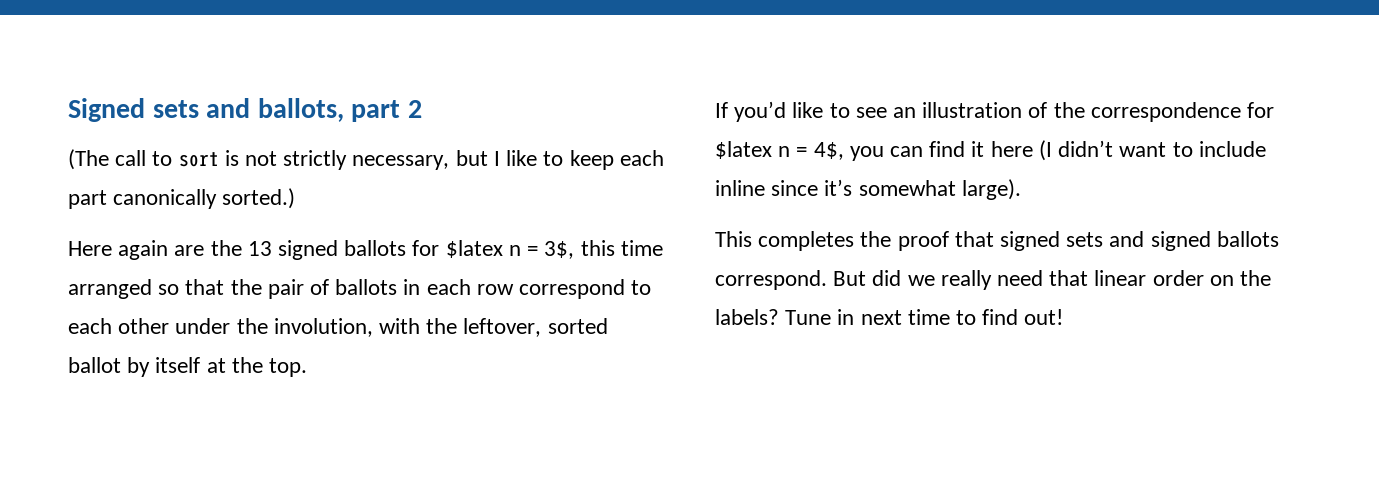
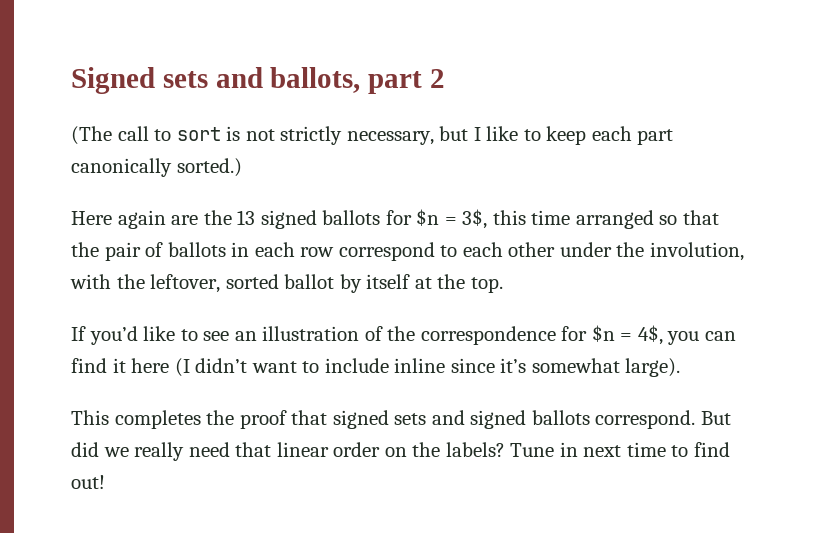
[445,240,521,258] $latex n -> [416,209,440,226] $n
[715,141,791,159] $latex n -> [591,325,615,342] $n

